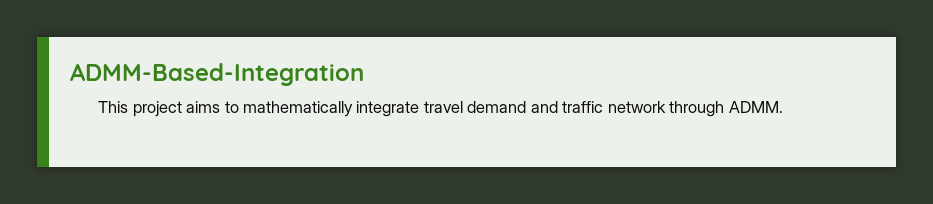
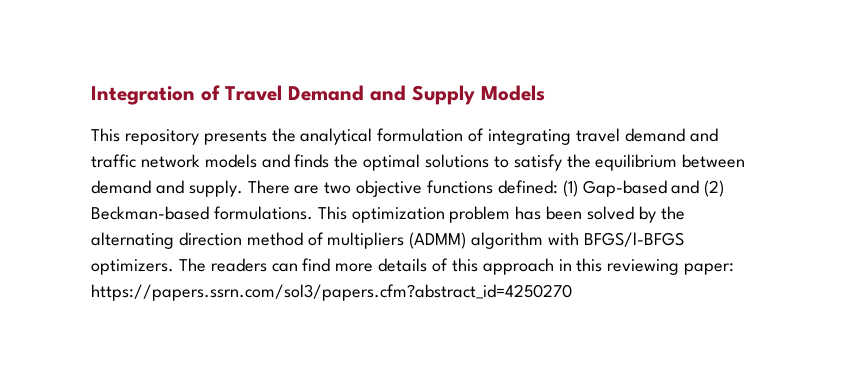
[70,63,364,86] [98,101,420,117] ADMM-Based-Integration // This project aims to mathematically integrate -> [91,85,545,105] [91,128,572,145] Integration of Travel Demand and Supply Models // This repository presents the analytical formulation of integrating
[669,101,783,117] through ADMM. -> [204,154,746,171] [91,180,725,197] [91,206,685,223] [91,232,684,249] [91,258,735,275] [91,284,572,301] models and finds the optimal solutions to satisfy the equilibrium between demand and supply. There are two objective functions defined: (1) Gap-based and (2) Beckman-based formulations. This optimization problem has been solved by the alternating direction method of multipliers (ADMM) algorithm with BFGS/l-BFGS optimizers. The readers can find more details of this approach in this reviewing paper: https://papers.ssrn.com/sol3/papers.cfm?abstract_id=4250270

